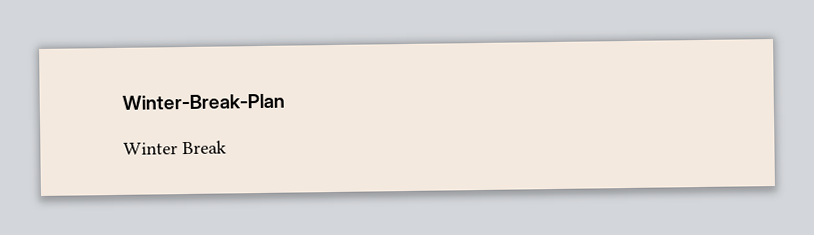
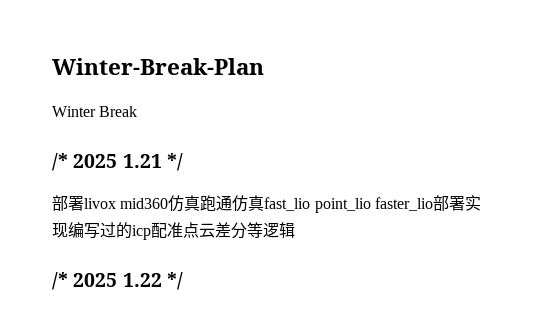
(227, 147) none -> [52,153,183,171] [52,195,481,213] [52,222,295,240] [52,272,183,290] // /* 2025 1.21 */ // 部署livox mid360仿真跑通仿真fast_lio point_lio faster_lio部署实现编写过的icp配准点云差分等逻辑 // /* 2025 1.22 */

